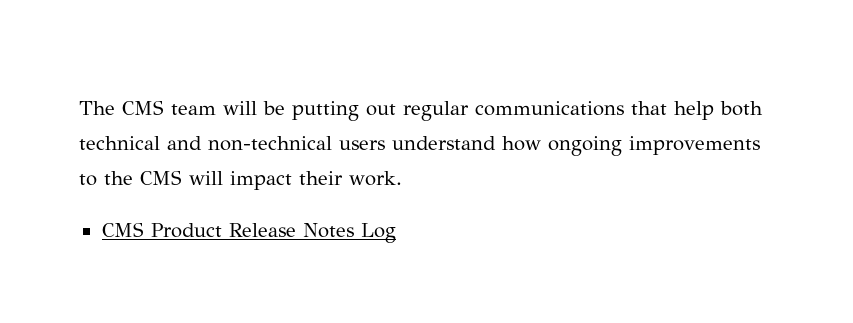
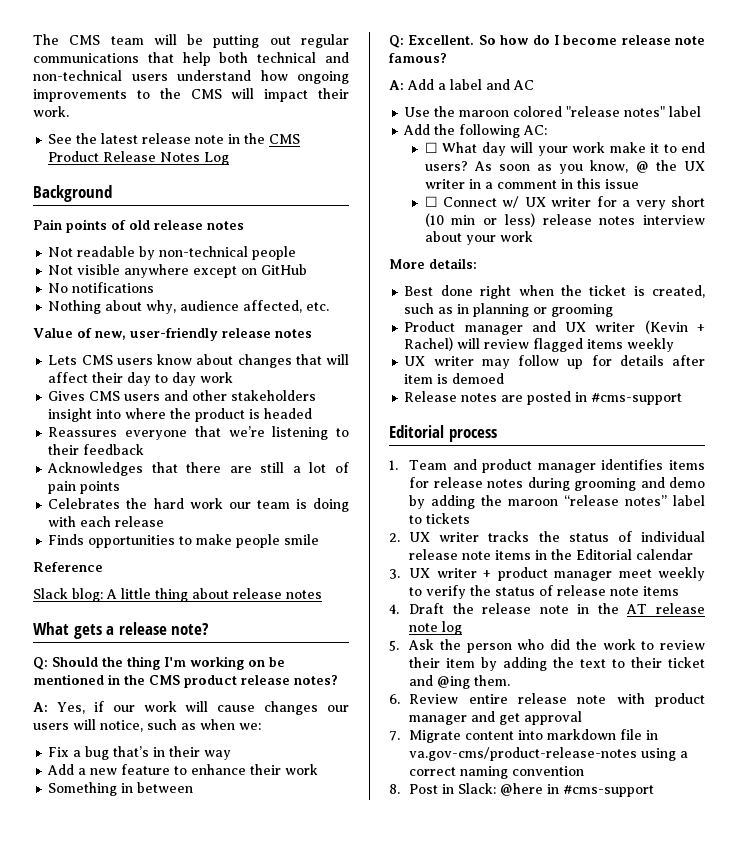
(402, 178) none -> [48,133,266,144] See the latest release note in the
(396, 233) none -> [33,185,112,202] [33,219,244,233] [48,246,297,260] [48,264,308,278] [48,282,155,293] [48,300,330,314] [33,327,312,341] [48,354,350,368] [48,372,234,386] [48,390,317,401] [48,408,313,422] [48,426,349,440] [48,444,145,455] [47,462,349,476] [48,481,121,494] [48,498,349,512] [48,516,165,527] [48,534,320,548] [33,562,103,572] [33,588,322,602] [33,622,210,639] [33,656,285,670] [33,674,338,688] [33,701,349,715] [33,719,261,732] [48,746,232,760] [47,764,319,775] [48,782,194,796] [389,35,705,48] [389,53,447,63] [389,79,534,90] [404,106,702,117] [403,124,548,138] [424,142,705,156] [424,160,705,174] [424,178,639,189] [424,196,705,210] [424,213,705,227] [424,231,533,245] [389,258,477,269] [404,285,705,299] [404,303,614,317] [404,320,705,335] [404,337,675,352] [404,355,705,369] [404,373,505,384] [404,391,683,405] [389,425,497,442] [389,459,705,473] [409,477,705,491] [409,495,705,509] [409,513,471,524] [389,531,705,542] [409,549,694,560] [389,567,705,581] [409,585,680,599] [389,603,705,614] [409,621,463,635] [389,639,705,653] [409,657,705,671] [409,675,511,689] [389,693,705,707] [409,711,583,725] [389,729,659,743] [409,747,689,761] [409,766,585,779] [389,783,655,797] // Background // Pain points of old release notes // Not readable by non-technical people // Not visible anywhere except on GitHub // No notifications // Nothing about why, audience affected, etc. // Value of new, user-friendly release notes // Lets CMS users know about changes that will affect their day to day work // Gives CMS users and other stakeholders insight into where the product is headed // Reassures everyone that we’re listening to their feedback // Acknowledges that there are still a lot of pain points // Celebrates the hard work our team is doing with each release // Finds opportunities to make people smile // Reference // Slack blog: A little thing about release notes // What gets a release note? // Q: Should the thing I'm working on be mentioned in the CMS product release notes? // A: Yes, if our work will cause changes our users will notice, such as when we: // Fix a bug that’s in their way // Add a new feature to enhance their work // Something in between // Q: Excellent. So how do I become release note famous? // A: Add a label and AC // Use the maroon colored "release notes" label // Add the following AC: // ☐ What day will your work make it to end users? As soon as you know, @ the UX writer in a comment in this issue // ☐ Connect w/ UX writer for a very short (10 min or less) release notes interview about your work // More details: // Best done right when the ticket is created, such as in planning or grooming // Product manager and UX writer (Kevin + Rachel) will review flagged items weekly // UX writer may follow up for details after item is demoed // Release notes are posted in #cms-support // Editorial process // 1. Team and product manager identifies items for release notes during grooming and demo by adding the maroon “release notes” label to tickets // 2. UX writer tracks the status of individual release note items in the Editorial calendar // 3. UX writer + product manager meet weekly to verify the status of release note items // 4. Draft the release note in the AT release note log // 5. Ask the person who did the work to review their item by adding the text to their ticket and @ing them. // 6. Review entire release note with product manager and get approval // 7. Migrate content into markdown file in va.gov-cms/product-release-notes using a correct naming convention // 8. Post in Slack: @here in #cms-support

